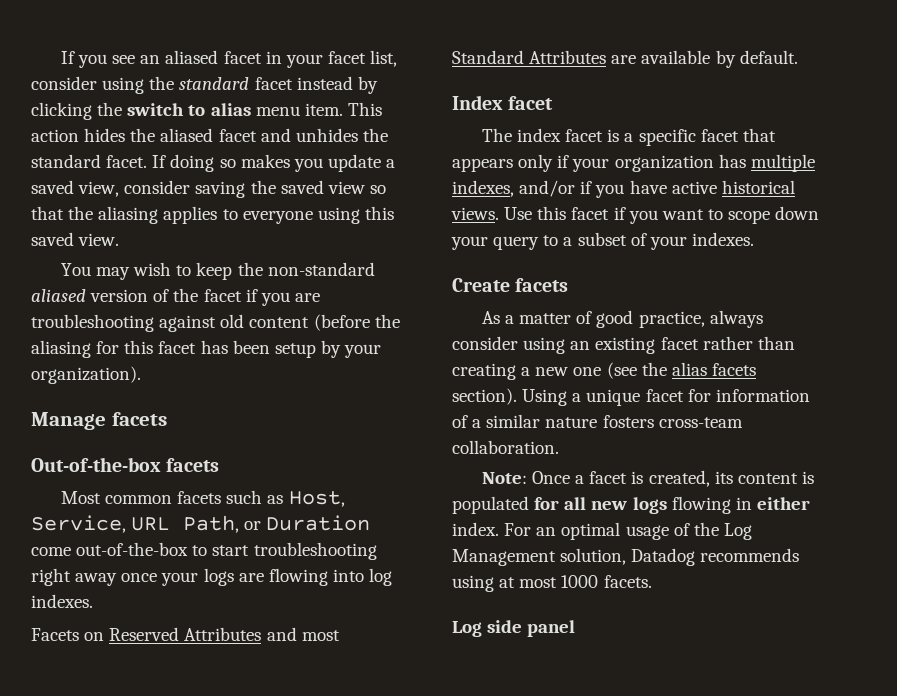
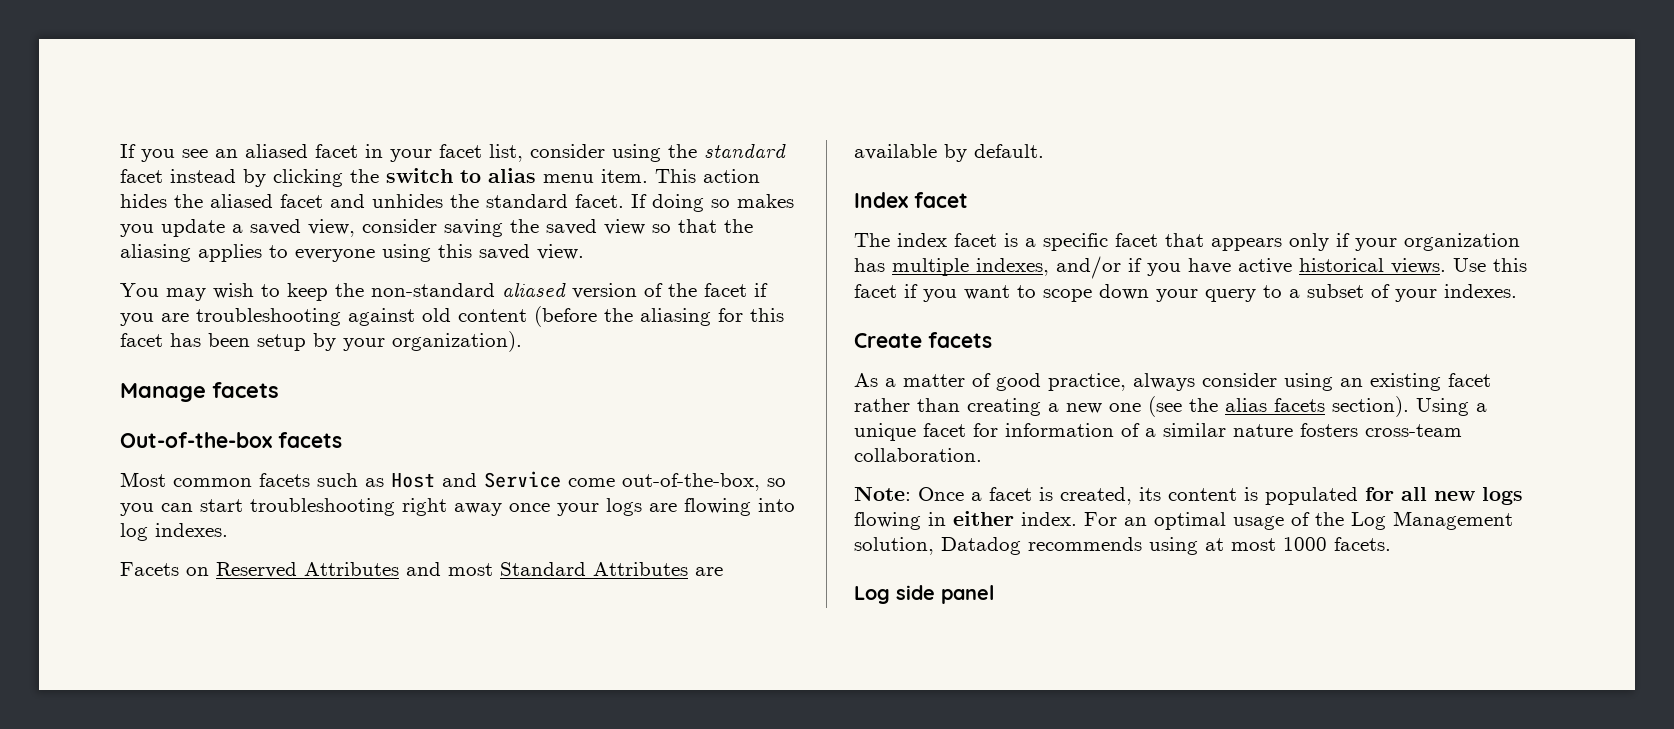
[288,491,345,507] [31,515,371,533] [31,542,208,556] Host, Service, URL Path, or Duration come out-of-the-box to -> [391,471,786,491] [120,503,193,516] Host and Service come out-of-the-box, so you can

